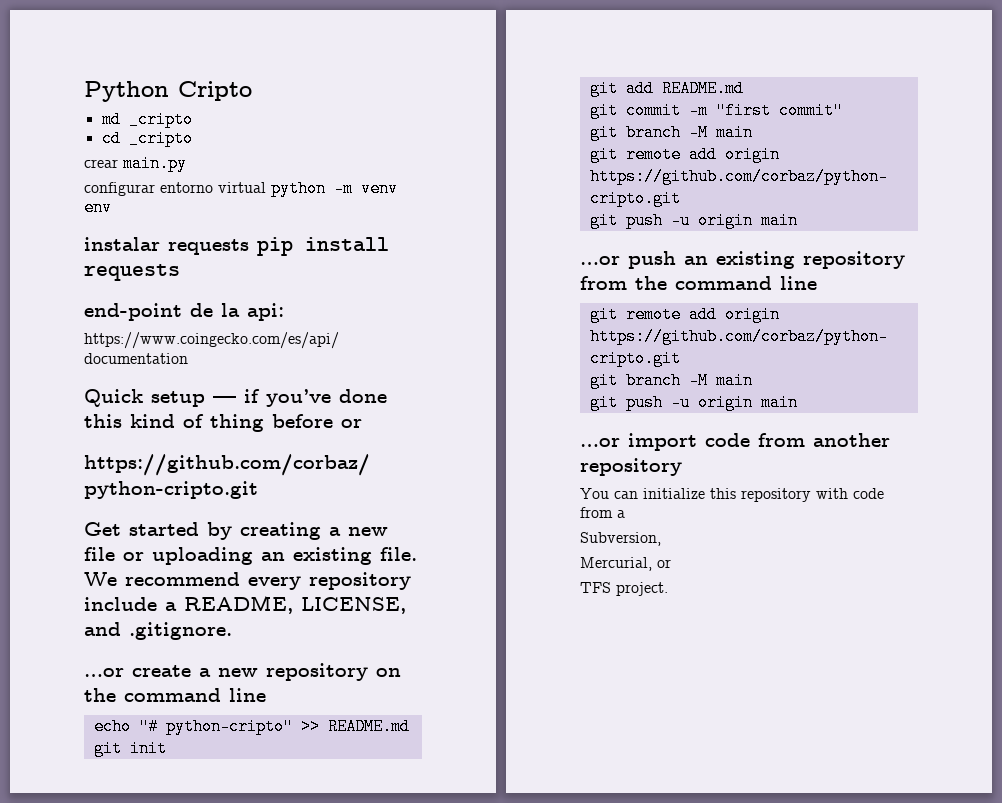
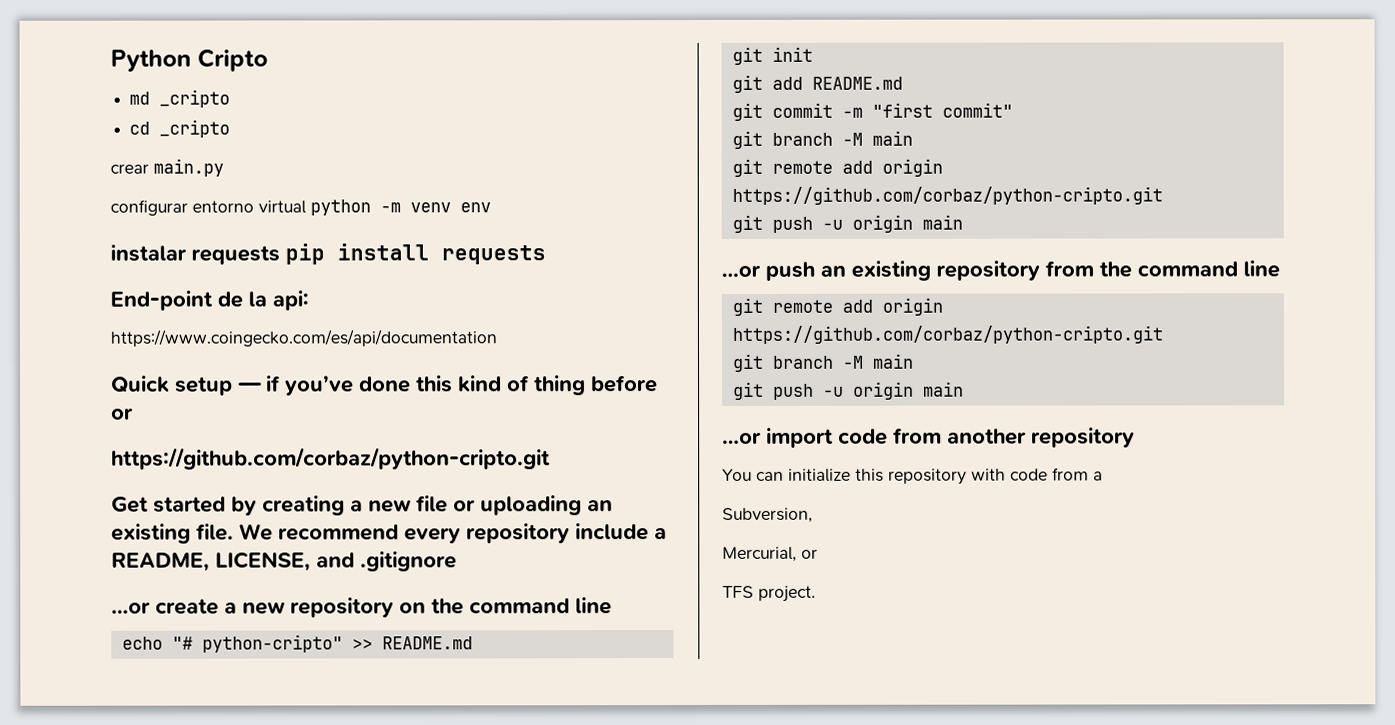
[84,303,182,321] end-point -> [110,290,213,311] End-point
[129,622,232,640] .gitignore. -> [360,551,457,572] .gitignore

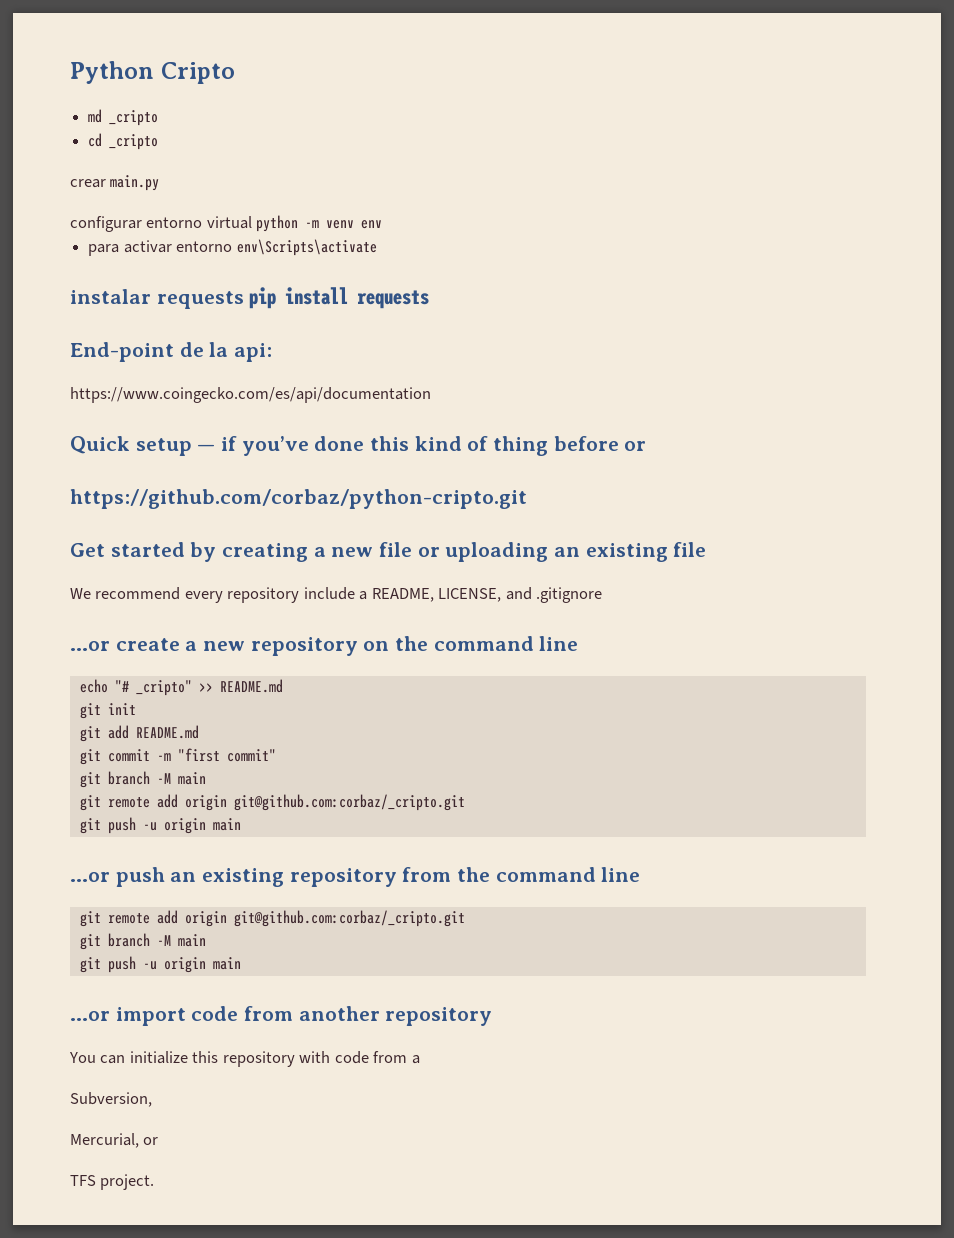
(491, 207) none -> [88,239,377,256] // para activar entorno env\Scripts\activate
[196,523,234,541] file. -> [673,542,707,557] file //
[201,634,343,653] python-cripto" -> [135,680,192,696] _cripto"
[731,186,1163,205] https://github.com/corbaz/python-cripto.git -> [233,794,465,811] git@github.com:corbaz/_cripto.git
[731,325,1163,344] https://github.com/corbaz/python-cripto.git -> [233,910,465,927] git@github.com:corbaz/_cripto.git

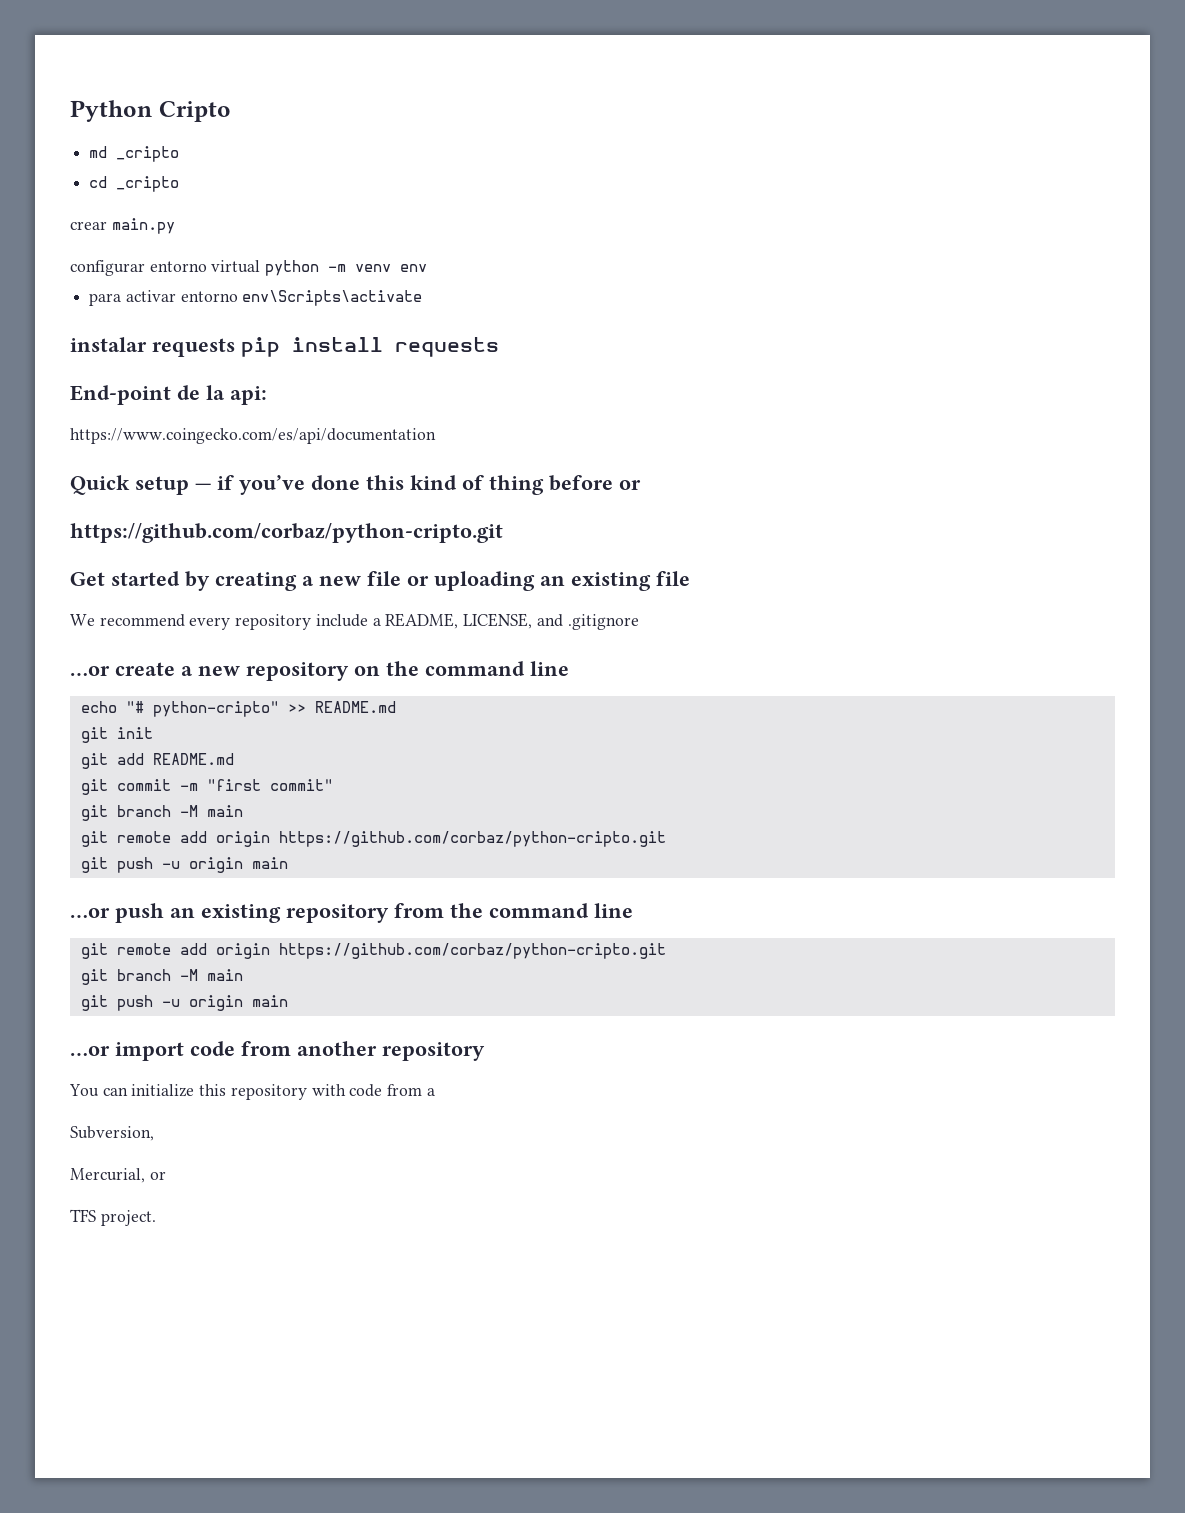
[135,680,192,696] _cripto" -> [152,701,279,717] python-cripto"
[233,794,465,811] git@github.com:corbaz/_cripto.git -> [278,831,666,847] https://github.com/corbaz/python-cripto.git
[233,910,465,927] git@github.com:corbaz/_cripto.git -> [278,943,666,959] https://github.com/corbaz/python-cripto.git

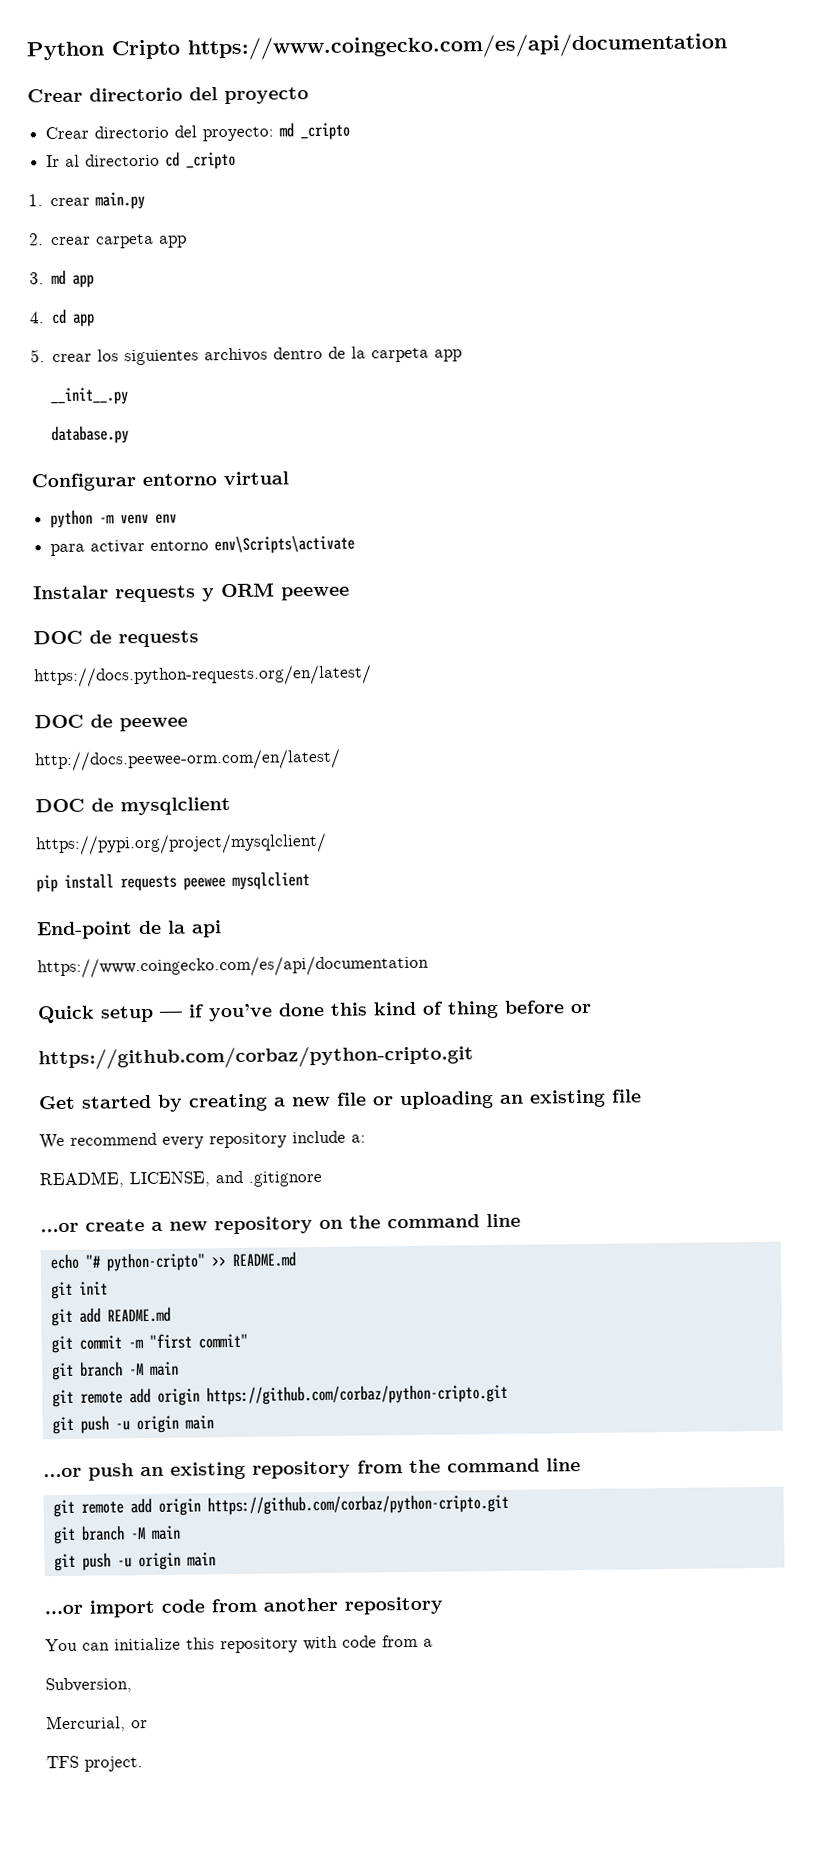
(231, 111) // -> [187,32,727,61] [27,87,309,105] [45,125,275,142] https://www.coingecko.com/es/api/documentation // Crear directorio del proyecto // Crear directorio del proyecto:
(180, 154) none -> [46,153,161,168] Ir al directorio
(180, 184) none -> [28,194,43,207] 1.
[70,260,145,276] configurar -> [29,233,188,249] [29,269,95,288] [29,308,96,327] [30,346,463,366] [50,387,129,406] [51,425,130,445] [31,473,136,492] 2. crear carpeta app // 3. md app // 4. cd app // 5. crear los siguientes archivos dentro de la carpeta app // __init__.py // database.py // Configurar
(261, 266) none -> (289, 478) //
[70,337,235,357] instalar requests -> [33,582,350,603] [33,630,199,648] [34,664,372,688] [34,714,188,732] [34,748,341,772] [35,797,231,816] [35,832,327,856] Instalar requests y ORM peewee // DOC de requests // https://docs.python-requests.org/en/latest/ // DOC de peewee // http://docs.peewee-orm.com/en/latest/ // DOC de mysqlclient // https://pypi.org/project/mysqlclient/ //
(499, 347) none -> [183,871,310,891] peewee mysqlclient
[230,386,267,405] api: -> [191,920,222,938] api
[372,618,381,626] a -> [351,1134,366,1143] a: //

